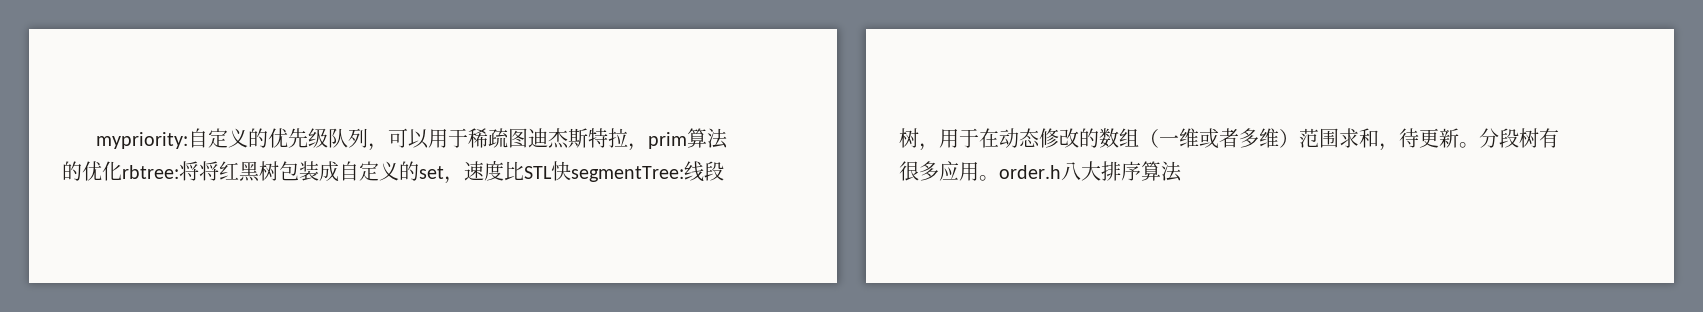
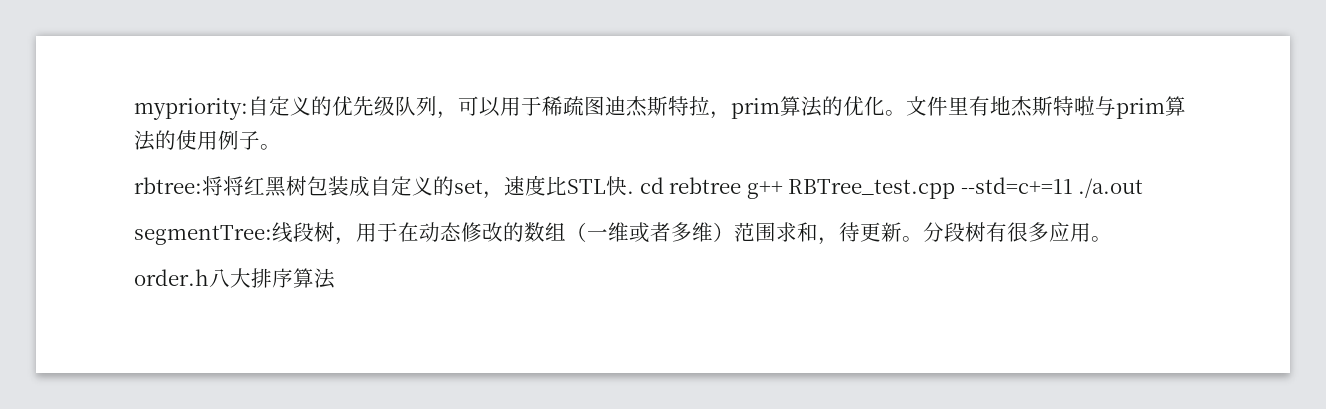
(122, 171) none -> [885,96,1186,119] [134,130,281,151] 。文件里有地杰斯特啦与prim算法的使用例子。 //
(571, 171) none -> [627,177,1144,199] . cd rebtree g++ RBTree_test.cpp --std=c+=11 ./a.out //
(999, 178) none -> (1112, 239) //

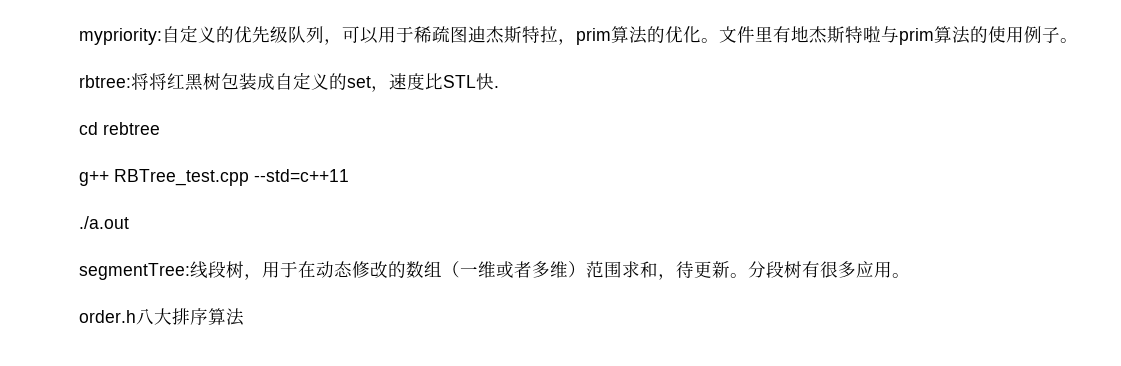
(634, 192) none -> (499, 87) //
(742, 185) none -> (160, 128) //
[960,177,1073,194] --std=c+=11 -> [254,169,349,182] --std=c++11 //

